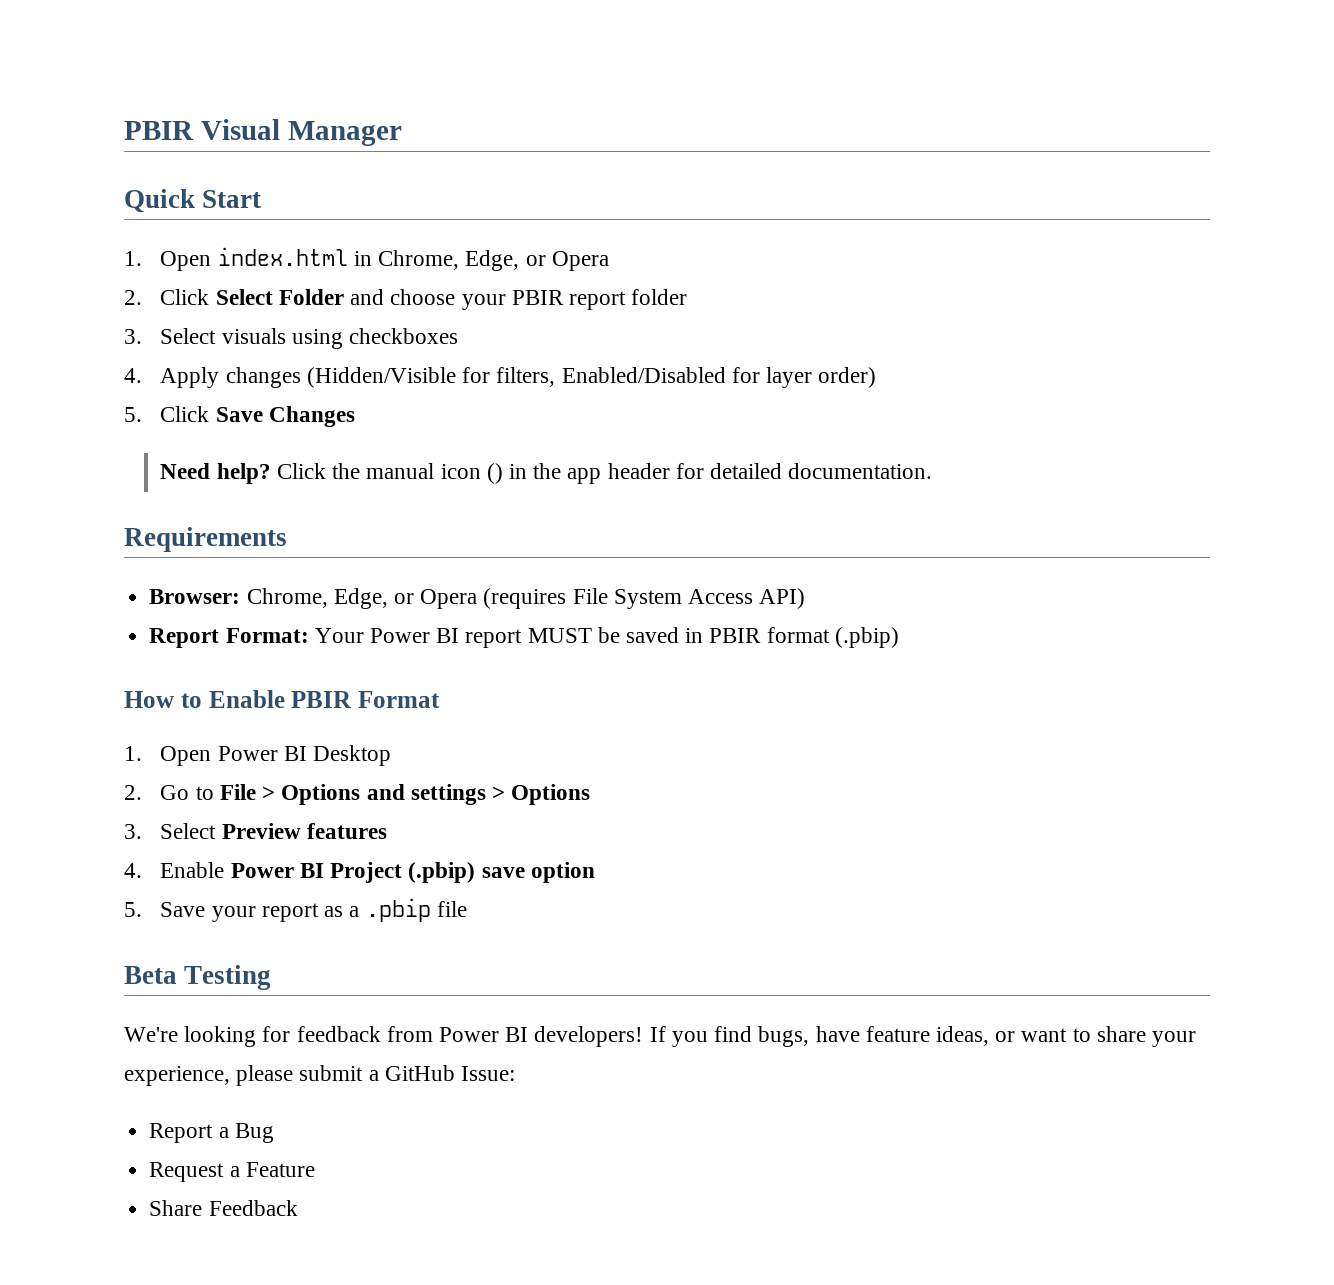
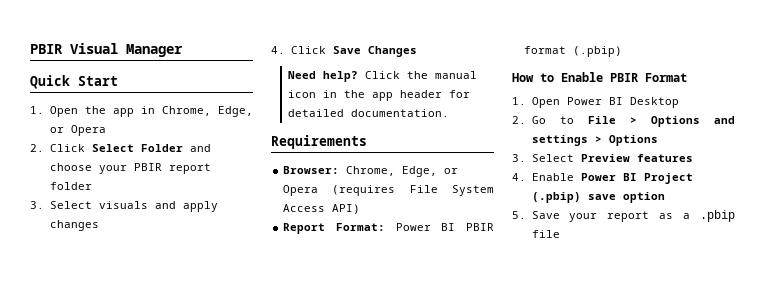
[217,247,348,266] index.html -> [84,106,134,117] the app
[291,328,459,349] [124,367,877,388] [124,407,142,422] using checkboxes // 4. Apply changes (Hidden/Visible for filters, Enabled/Disabled for layer order) // 5. -> [154,201,218,212] [49,220,99,231] [271,46,285,54] and apply changes // 4.
[486,463,503,484] () -> (316, 94) none
[314,627,704,648] Your Power BI report MUST be saved in -> [395,223,456,231] Power BI
[124,965,272,990] [124,1026,1196,1047] [124,1065,516,1086] [149,1123,274,1143] [149,1162,315,1182] [149,1200,298,1216] // Beta Testing // We're looking for feedback from Power BI developers! If you find bugs, have feature ideas, or want to share your experience, please submit a GitHub Issue: // Report a Bug // Request a Feature // Share Feedback -> (560, 234) none

